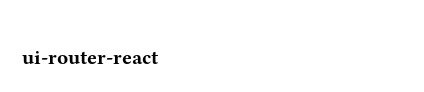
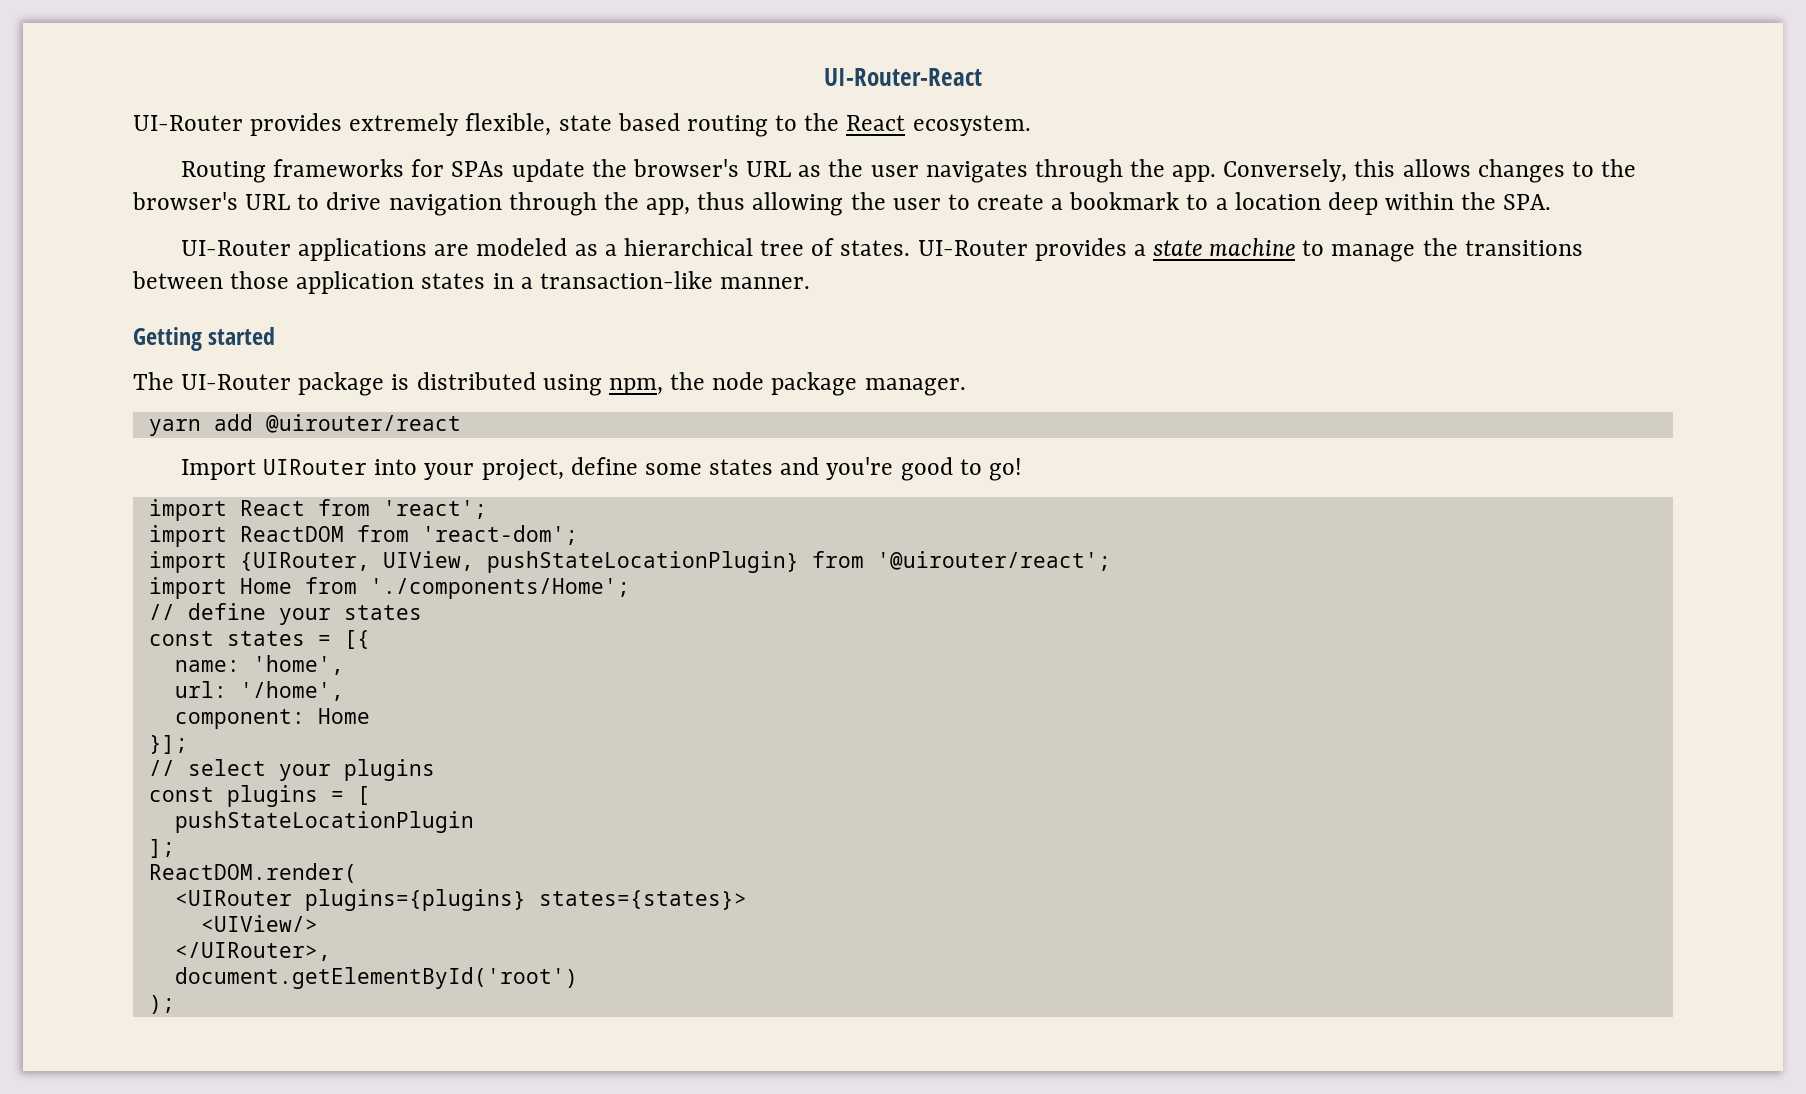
[22,51,158,64] ui-router-react -> [824,68,982,86] [133,113,1031,137] [180,159,1637,183] [132,192,1552,216] [180,238,1583,262] [132,271,811,294] [133,327,276,351] [133,372,966,396] [148,414,461,436] [180,457,1022,481] [148,499,487,521] [148,525,578,547] [148,551,1111,573] [148,577,630,599] [148,603,422,625] [148,630,370,649] [174,655,344,675] [174,681,344,701] [174,708,370,729] [148,735,188,754] [148,759,435,781] [148,785,370,807] [174,811,474,833] [148,839,175,858] [148,863,357,883] [174,889,747,911] [200,915,318,932] [174,942,331,961] [174,967,578,989] [148,995,175,1014] UI-Router-React // UI-Router provides extremely flexible, state based routing to the React ecosystem. // Routing frameworks for SPAs update the browser's URL as the user navigates through the app. Conversely, this allows changes to the browser's URL to drive navigation through the app, thus allowing the user to create a bookmark to a location deep within the SPA. // UI-Router applications are modeled as a hierarchical tree of states. UI-Router provides a state machine to manage the transitions between those application states in a transaction-like manner. // Getting started // The UI-Router package is distributed using npm, the node package manager. // yarn add @uirouter/react // Import UIRouter into your project, define some states and you're good to go! // import React from 'react'; // import ReactDOM from 'react-dom'; // import {UIRouter, UIView, pushStateLocationPlugin} from '@uirouter/react'; // import Home from './components/Home'; // // define your states // const states = [{ // name: 'home', // url: '/home', // component: Home // }]; // // select your plugins // const plugins = [ // pushStateLocationPlugin // ]; // ReactDOM.render( // <UIRouter plugins={plugins} states={states}> // <UIView/> // </UIRouter>, // document.getElementById('root') // );

